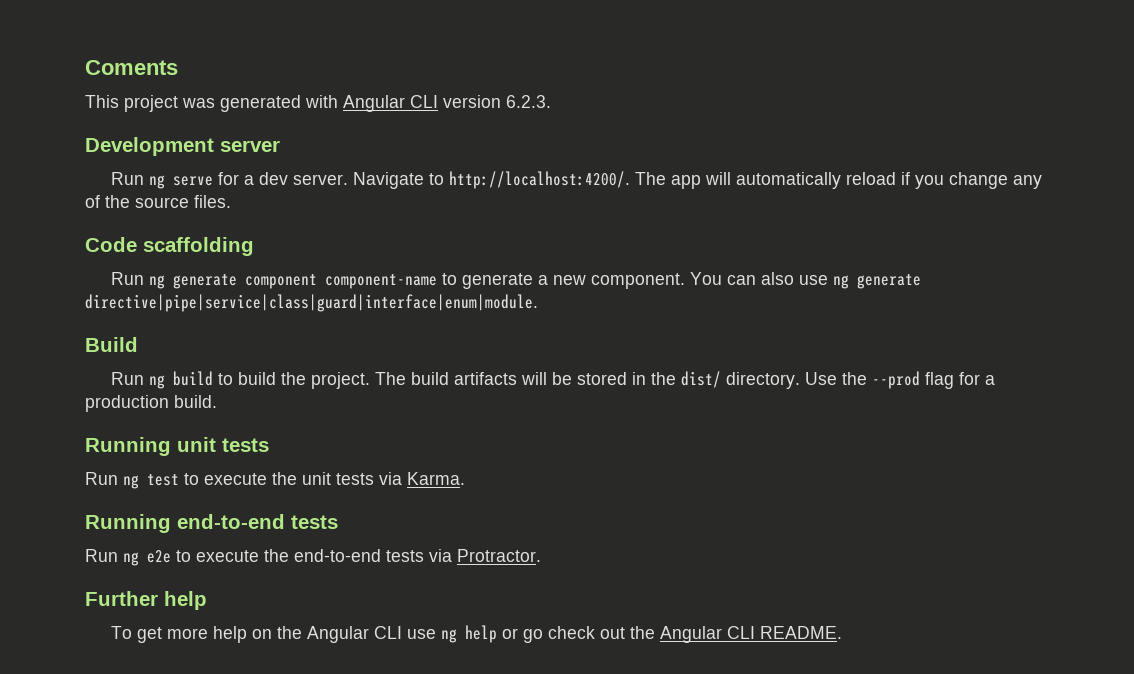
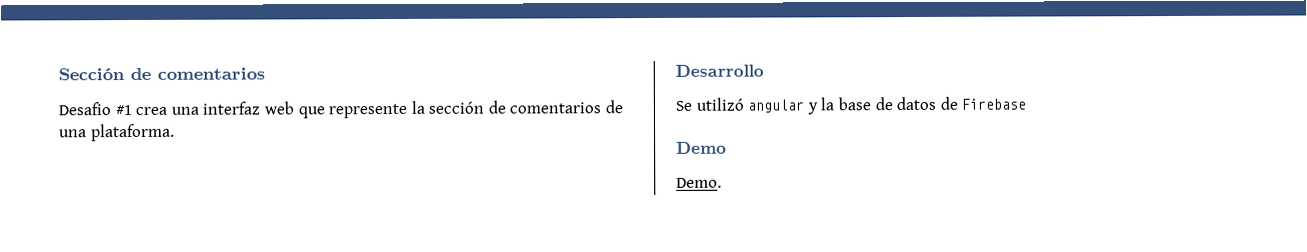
[85,60,178,75] [85,95,551,112] [85,137,280,156] [110,171,1042,189] [85,195,231,208] [85,237,254,256] [110,272,921,289] [85,294,538,312] [85,337,138,352] [110,371,995,389] [85,395,217,412] [85,437,269,456] [85,472,465,489] [85,514,338,533] [85,549,541,566] [85,591,207,610] [110,625,842,643] Coments // This project was generated with Angular CLI version 6.2.3. // Development server // Run ng serve for a dev server. Navigate to http://localhost:4200/. The app will automatically reload if you change any of the source files. // Code scaffolding // Run ng generate component component-name to generate a new component. You can also use ng generate directive|pipe|service|class|guard|interface|enum|module. // Build // Run ng build to build the project. The build artifacts will be stored in the dist/ directory. Use the --prod flag for a production build. // Running unit tests // Run ng test to execute the unit tests via Karma. // Running end-to-end tests // Run ng e2e to execute the end-to-end tests via Protractor. // Further help // To get more help on the Angular CLI use ng help or go check out the Angular CLI README. -> [58,67,265,81] [58,100,624,119] [59,123,175,142] [675,64,764,77] [675,96,1027,115] [676,141,727,154] [676,177,722,188] Sección de comentarios // Desafio #1 crea una interfaz web que represente la sección de comentarios de una plataforma. // Desarrollo // Se utilizó angular y la base de datos de Firebase // Demo // Demo.

